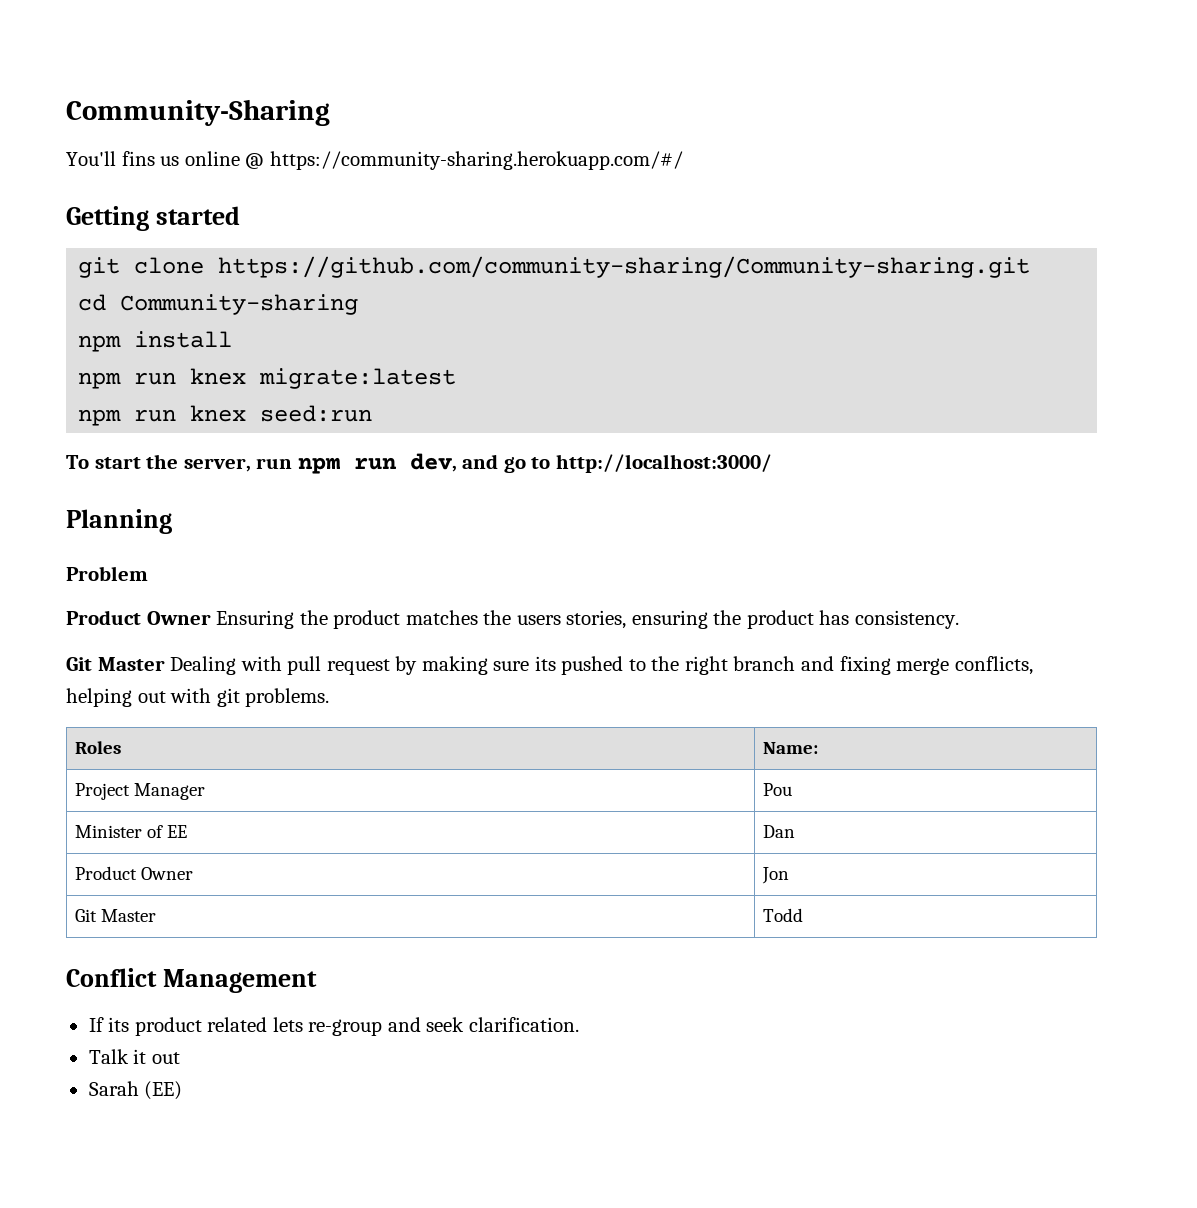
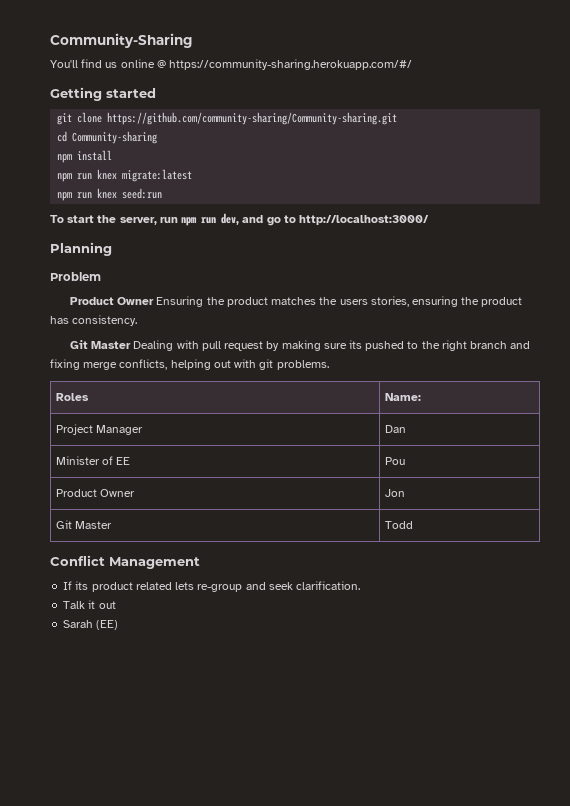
[121,151,155,166] fins -> [81,59,103,68] find
[763,783,793,796] Pou -> [384,425,406,433] Dan
[763,825,796,838] Dan -> [384,457,405,465] Pou

